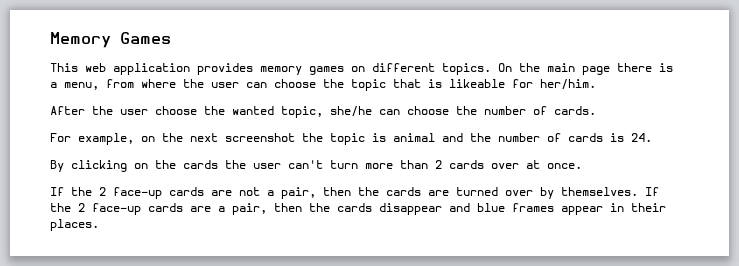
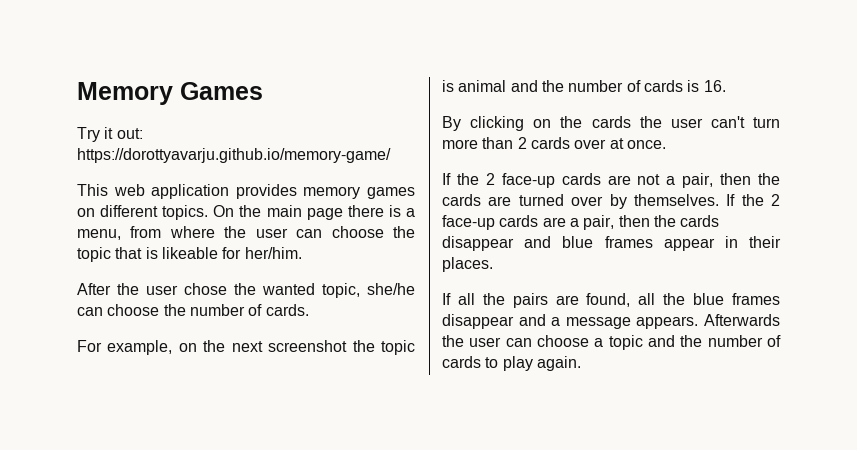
(171, 38) none -> [77,127,143,142] [77,148,391,163] // Try it out: https://dorottyavarju.github.io/memory-game/
[155,106,197,115] choose -> [184,283,227,295] chose
[631,133,652,142] 24. -> [703,80,726,92] 16.
(99, 225) none -> [442,293,780,308] [442,314,780,329] [442,335,781,350] [442,356,581,371] // If all the pairs are found, all the blue frames disappear and a message appears. Afterwards the user can choose a topic and the number of cards to play again.

